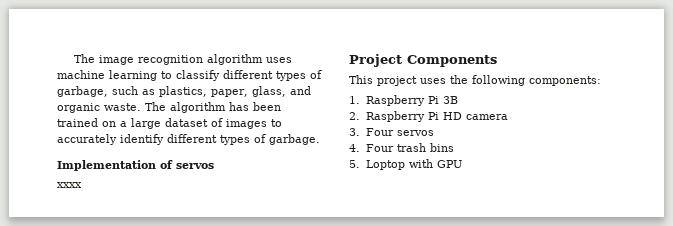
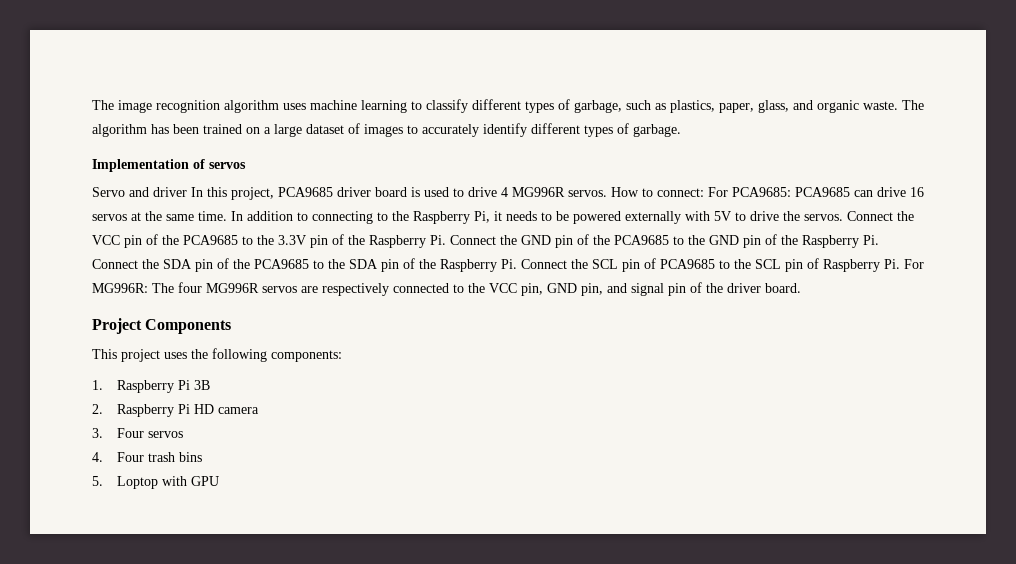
[57,182,82,188] xxxx -> [92,187,924,200] [92,211,914,224] [92,234,879,248] [92,258,924,272] [92,282,801,296] Servo and driver In this project, PCA9685 driver board is used to drive 4 MG996R servos. How to connect: For PCA9685: PCA9685 can drive 16 servos at the same time. In addition to connecting to the Raspberry Pi, it needs to be powered externally with 5V to drive the servos. Connect the VCC pin of the PCA9685 to the 3.3V pin of the Raspberry Pi. Connect the GND pin of the PCA9685 to the GND pin of the Raspberry Pi. Connect the SDA pin of the PCA9685 to the SDA pin of the Raspberry Pi. Connect the SCL pin of PCA9685 to the SCL pin of Raspberry Pi. For MG996R: The four MG996R servos are respectively connected to the VCC pin, GND pin, and signal pin of the driver board.

